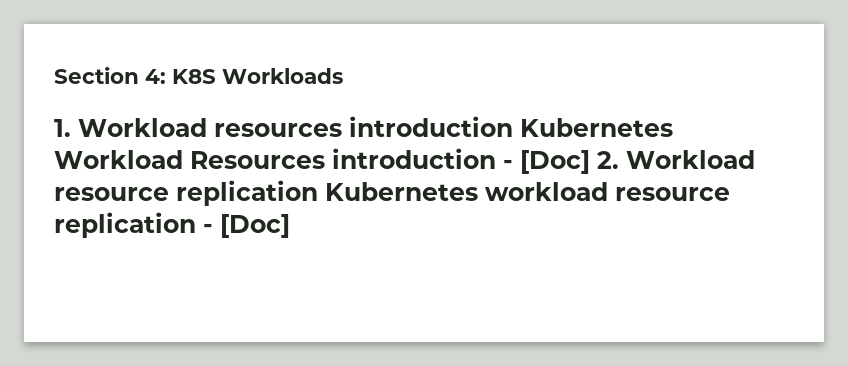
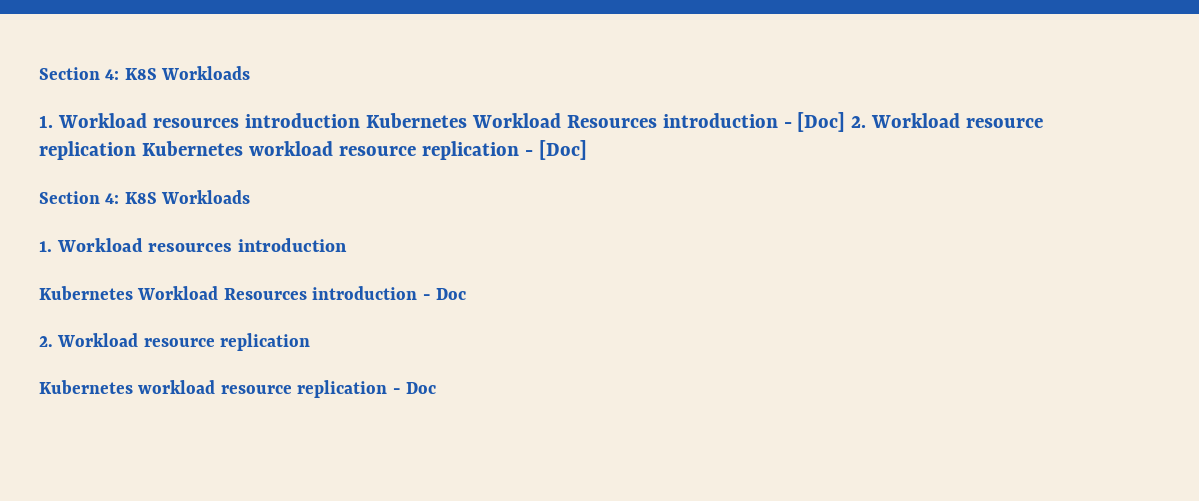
(290, 226) none -> [39,190,251,204] [39,238,348,252] [39,286,466,300] [39,333,311,351] [39,380,436,398] // Section 4: K8S Workloads // 1. Workload resources introduction // Kubernetes Workload Resources introduction - Doc // 2. Workload resource replication // Kubernetes workload resource replication - Doc

